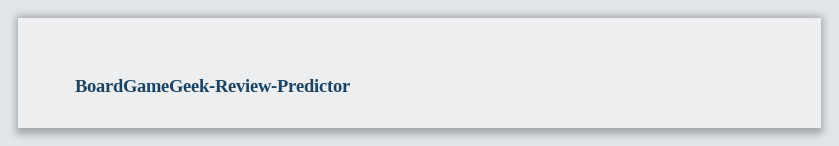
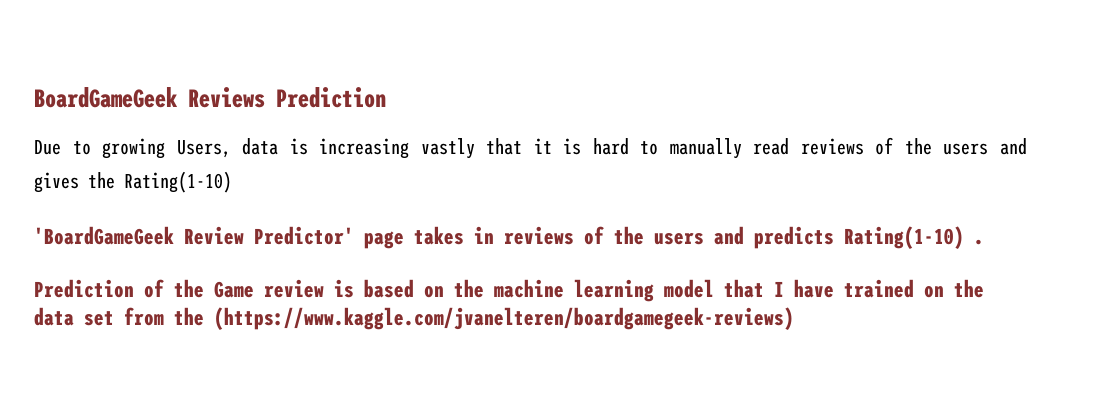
[75,79,350,92] BoardGameGeek-Review-Predictor -> [34,87,386,108] [34,137,1027,159] [34,171,232,193] [34,226,984,249] [34,279,984,302] [34,307,794,330] BoardGameGeek Reviews Prediction // Due to growing Users, data is increasing vastly that it is hard to manually read reviews of the users and gives the Rating(1-10) // 'BoardGameGeek Review Predictor' page takes in reviews of the users and predicts Rating(1-10) . // Prediction of the Game review is based on the machine learning model that I have trained on the data set from the (https://www.kaggle.com/jvanelteren/boardgamegeek-reviews)

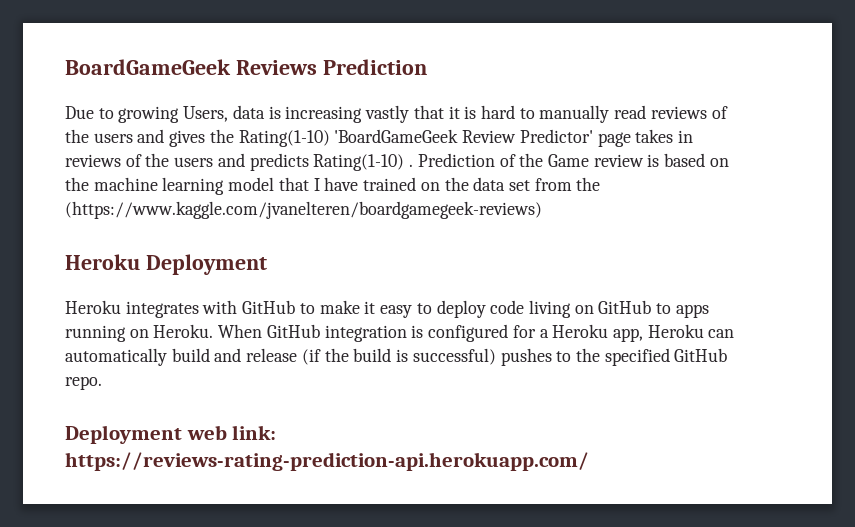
(232, 182) // -> (330, 138) none
(984, 242) // -> (414, 165) none
(794, 318) none -> [65,254,267,275] [65,300,709,318] [65,324,735,342] [65,348,728,366] [65,376,102,390] [65,425,277,444] [65,452,589,471] // Heroku Deployment // Heroku integrates with GitHub to make it easy to deploy code living on GitHub to apps running on Heroku. When GitHub integration is configured for a Heroku app, Heroku can automatically build and release (if the build is successful) pushes to the specified GitHub repo. // Deployment web link: https://reviews-rating-prediction-api.herokuapp.com/

